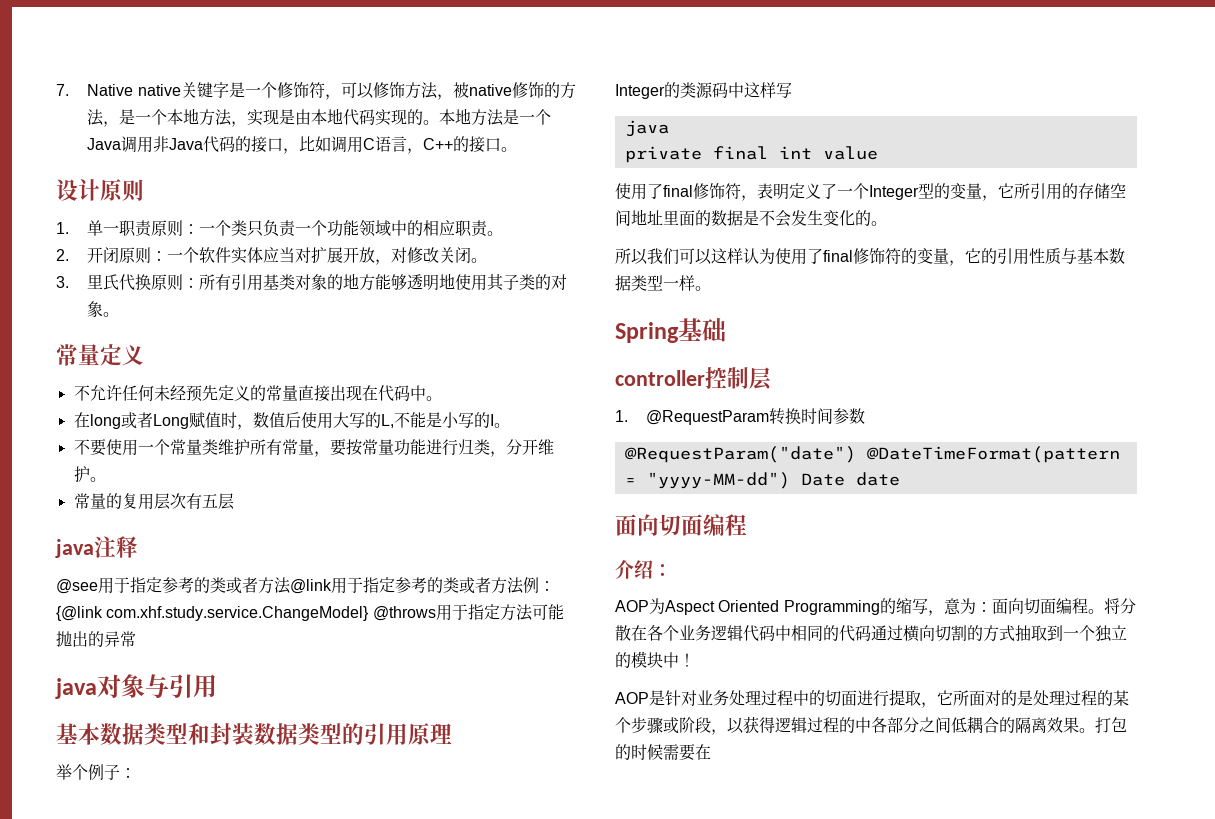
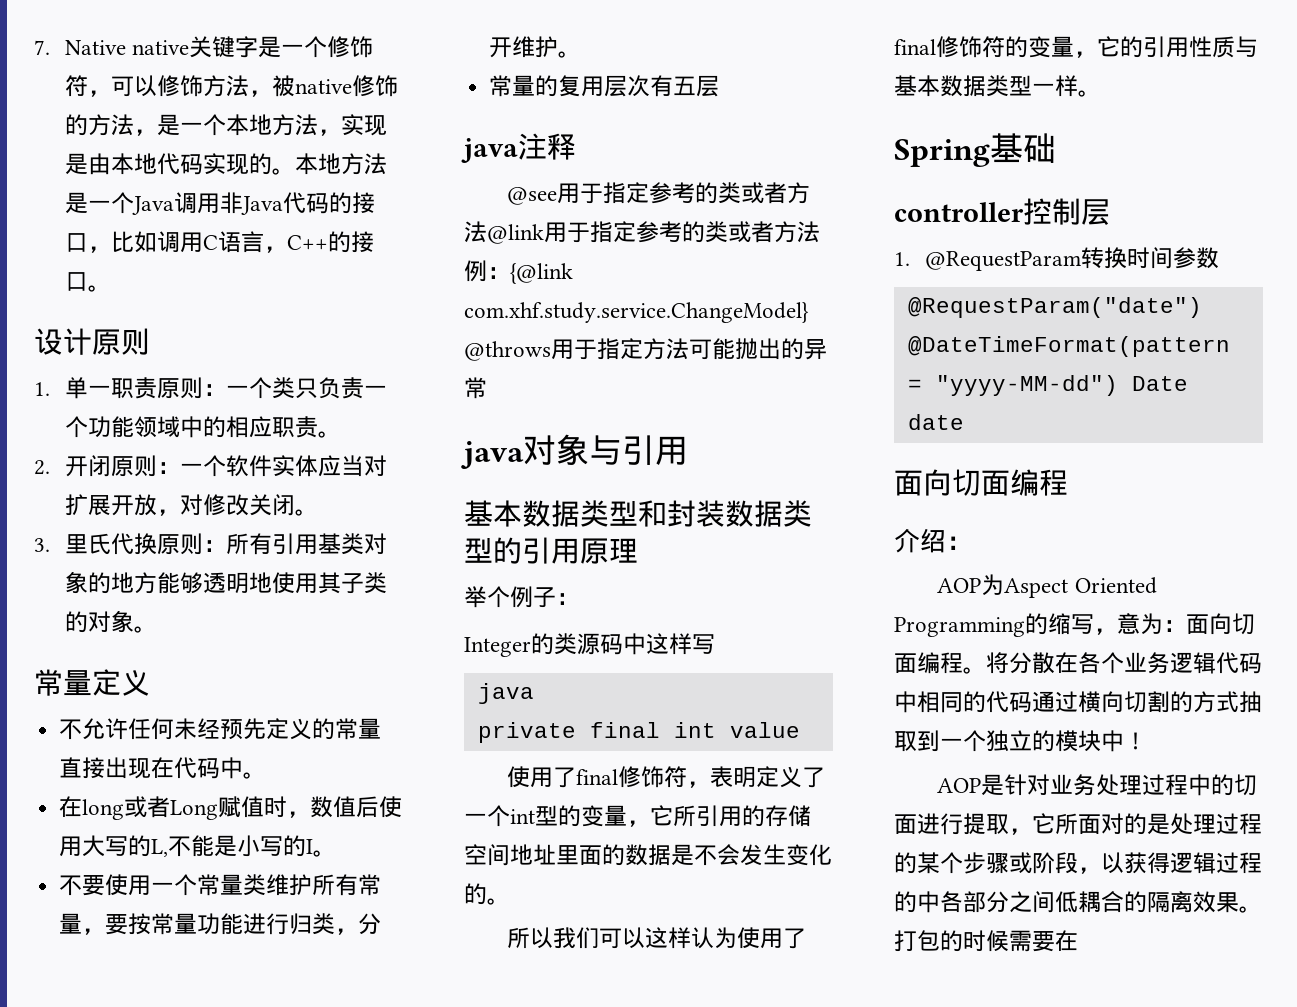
[869,185,919,200] Integer -> [510,809,535,824] int

